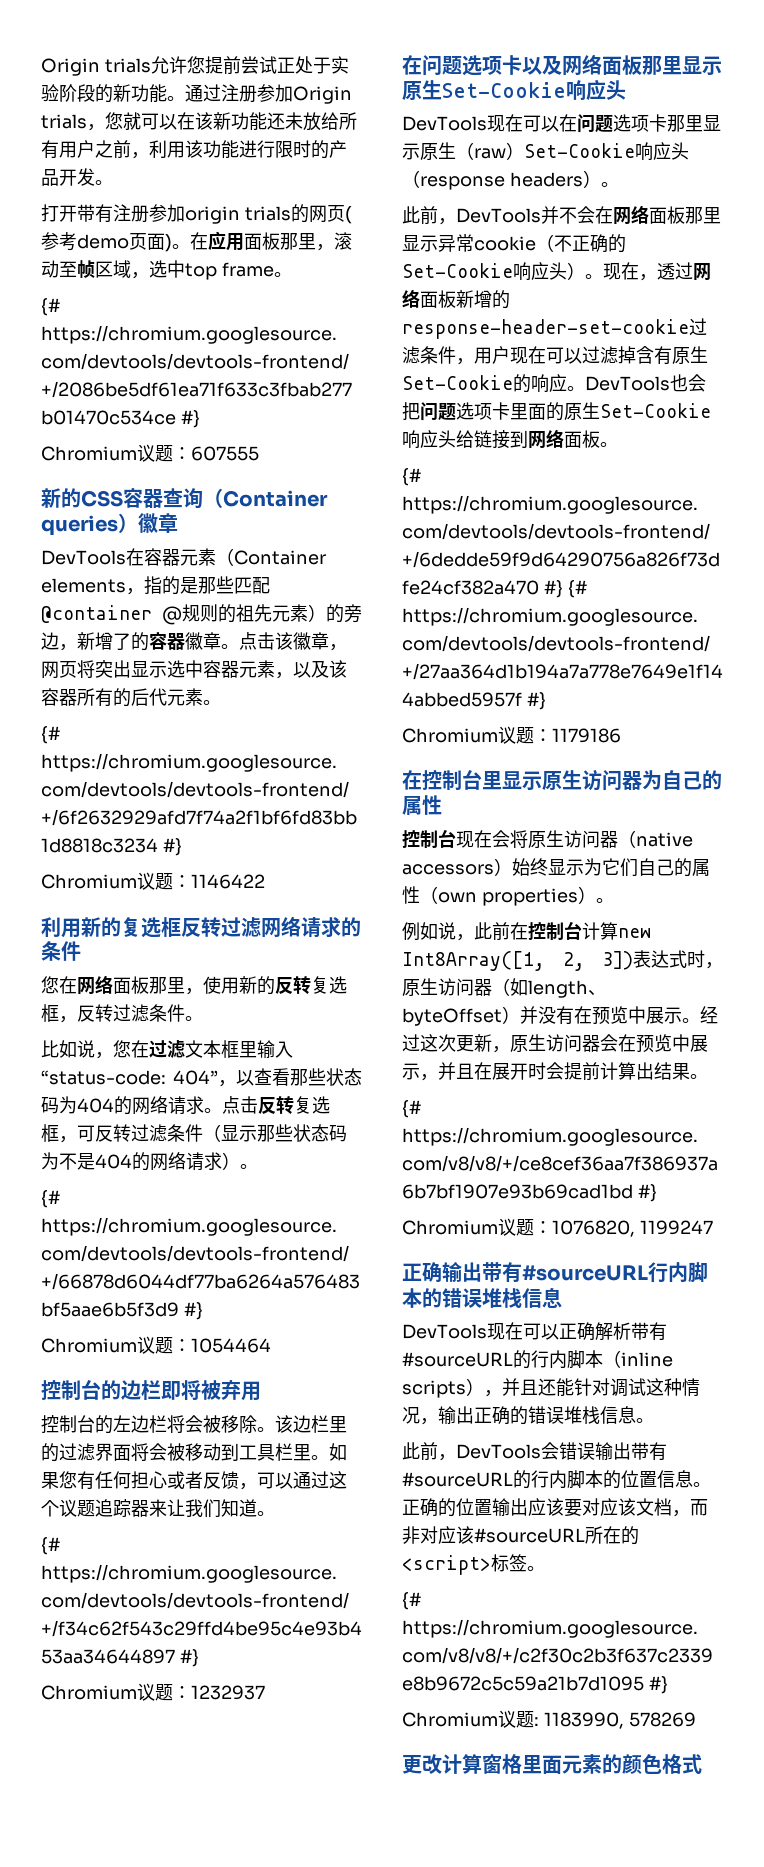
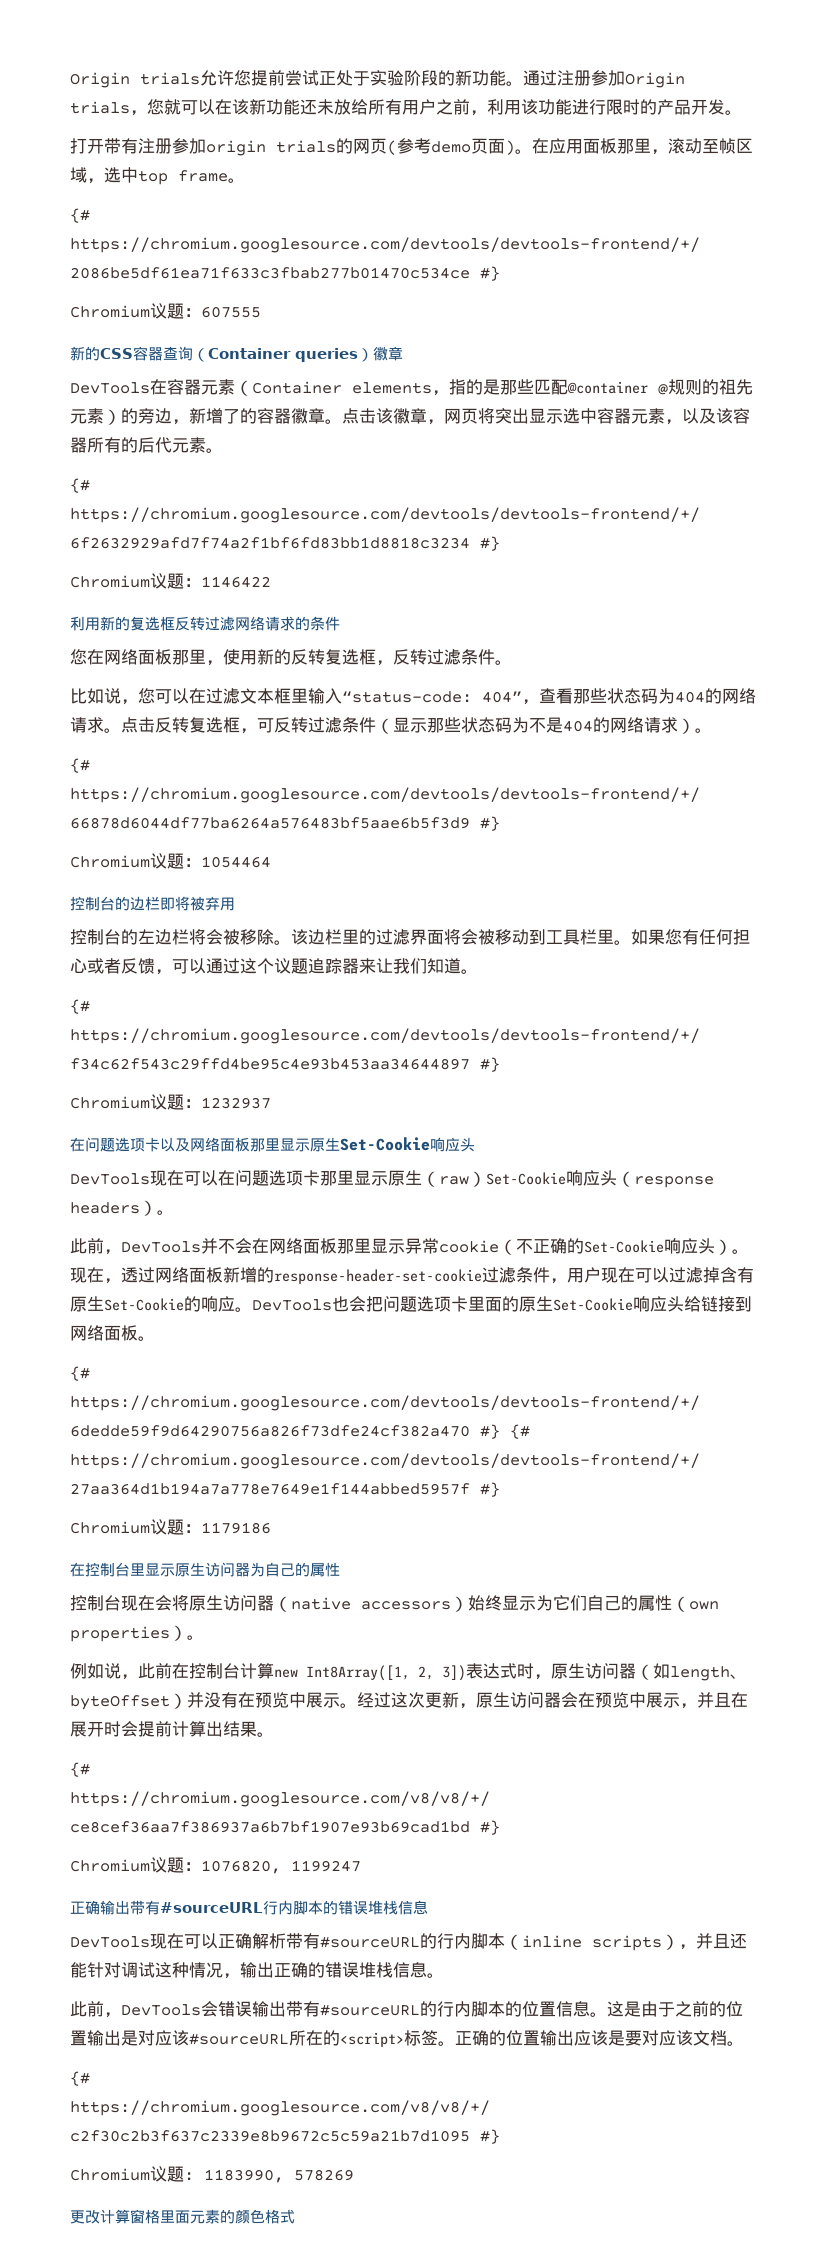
(131, 1049) none -> [155,688,189,704] 可以
[236,1070,254,1086] 以 -> (539, 702) none
[402,1498,708,1517] [402,1526,420,1544] 正确的位置输出应该要对应该文档，而非 -> [607,2001,743,2017] [70,2030,138,2046] 这是由于之前的位置输出是
(545, 1568) none -> [455,2030,744,2046] 正确的位置输出应该是要对应该文档。

